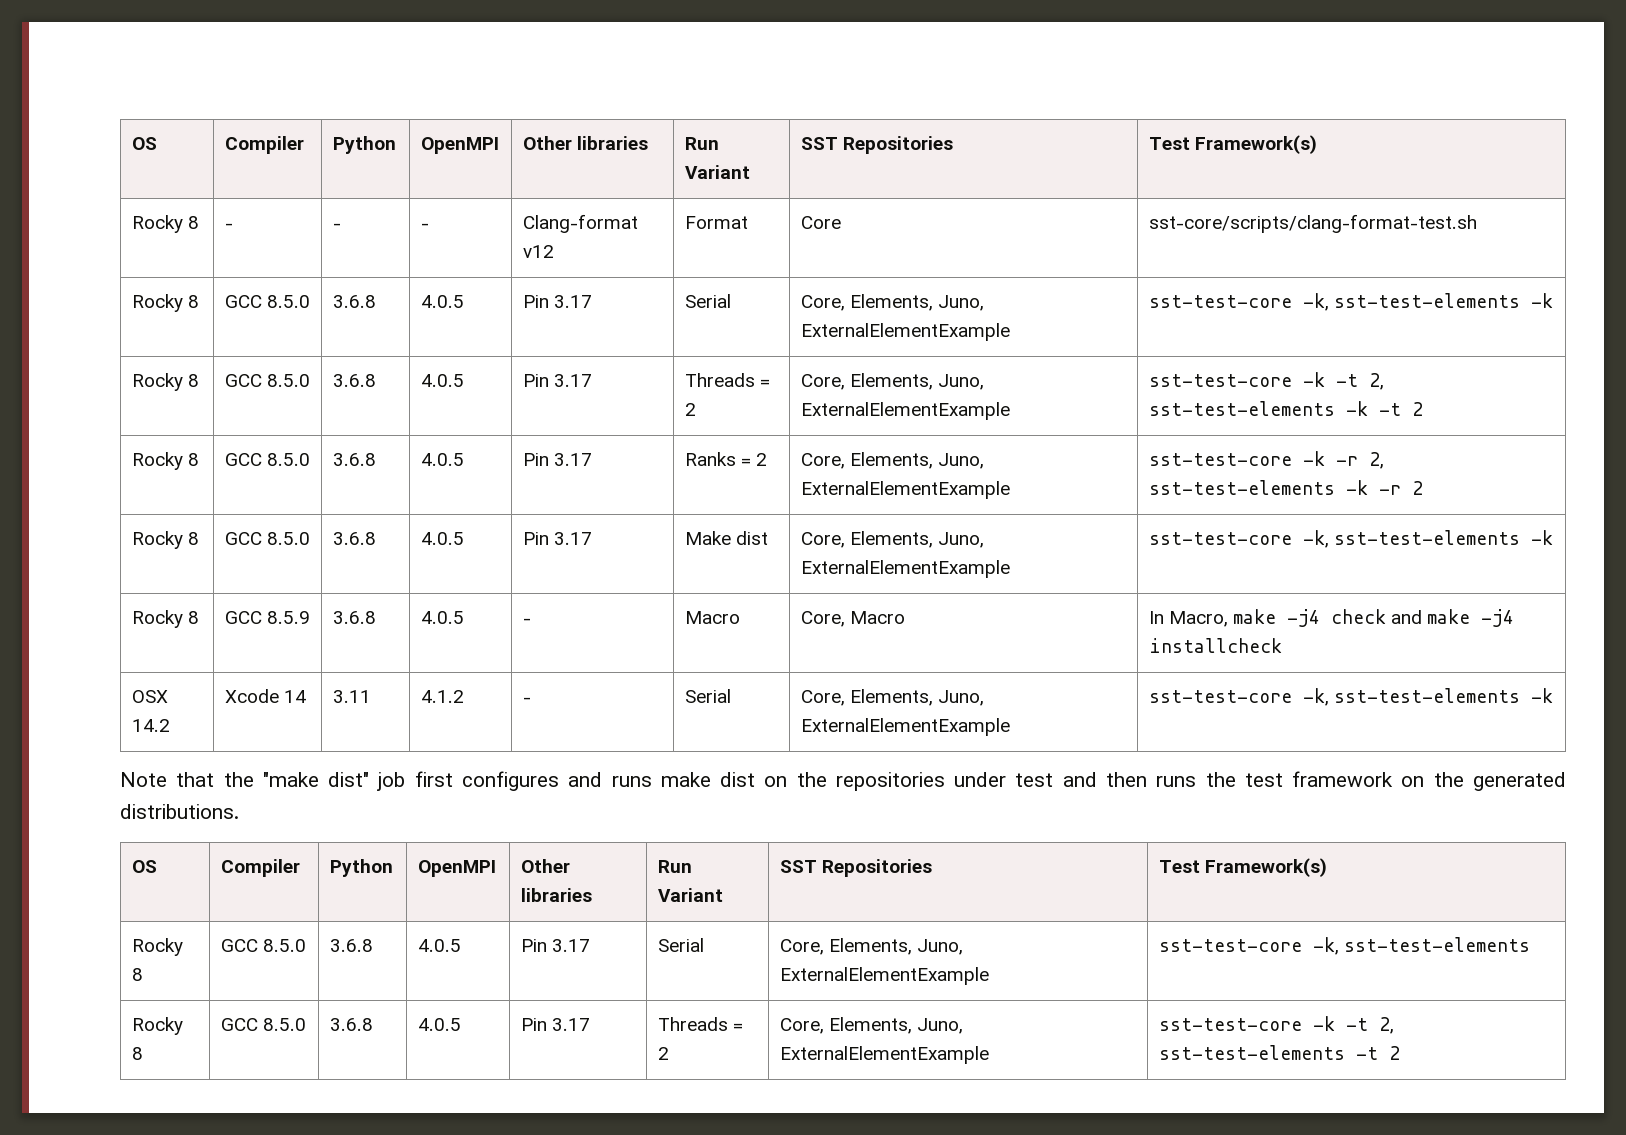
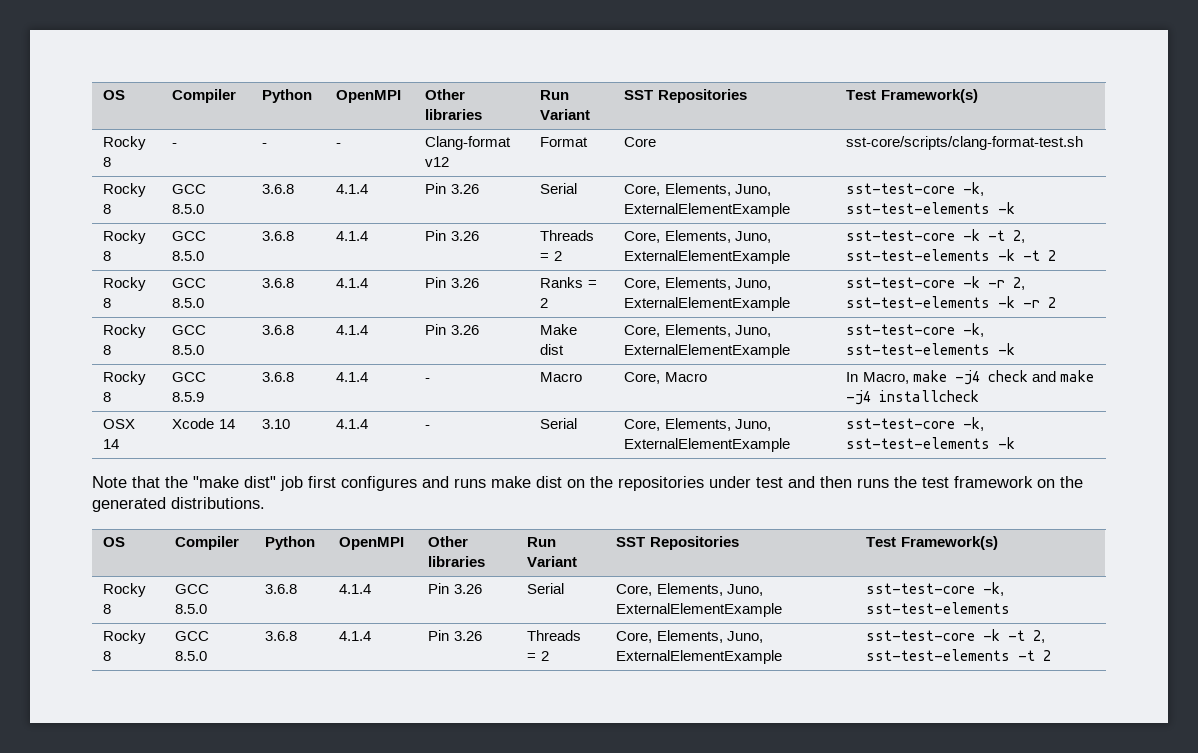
[420,295,464,308] [522,295,593,308] 4.0.5 | Pin 3.17 -> [336,184,369,194] [425,183,479,194] 4.1.4 | Pin 3.26
[420,374,464,387] [522,374,593,387] 4.0.5 | Pin 3.17 -> [336,231,369,241] [425,230,479,241] 4.1.4 | Pin 3.26
[420,453,464,466] [522,453,593,466] 4.0.5 | Pin 3.17 -> [336,278,369,288] [425,277,479,288] 4.1.4 | Pin 3.26
[420,532,464,545] [522,532,593,545] 4.0.5 | Pin 3.17 -> [336,325,369,335] [425,324,479,335] 4.1.4 | Pin 3.26
[420,611,464,624] 4.0.5 -> [336,372,369,382] 4.1.4
[131,719,170,732] 14.2 -> [103,439,120,449] 14
[332,690,371,703] [420,690,464,703] 3.11 | 4.1.2 -> [262,419,291,429] [336,419,369,429] 3.10 | 4.1.4
[417,939,461,952] [520,939,591,952] 4.0.5 | Pin 3.17 -> [339,584,372,594] [428,583,482,594] 4.1.4 | Pin 3.26
[417,1018,461,1031] [520,1018,591,1031] 4.0.5 | Pin 3.17 -> [339,631,372,641] [428,630,482,641] 4.1.4 | Pin 3.26

